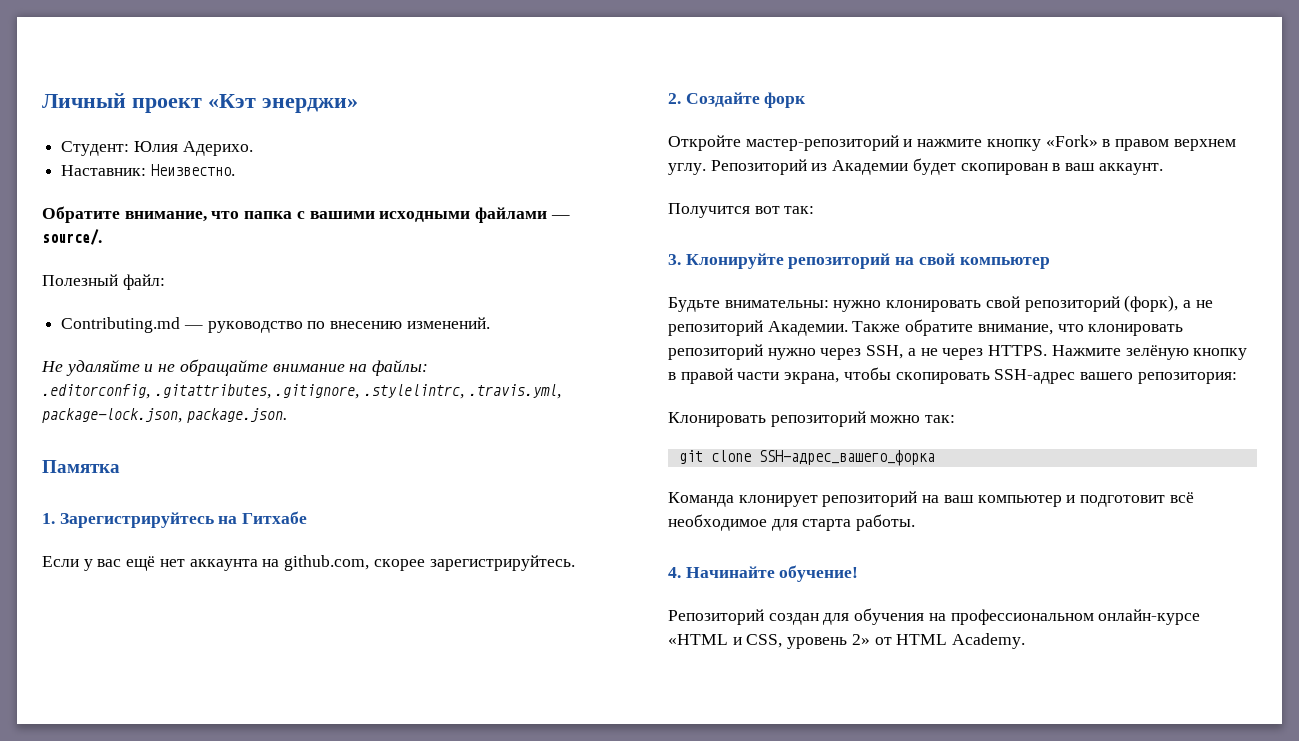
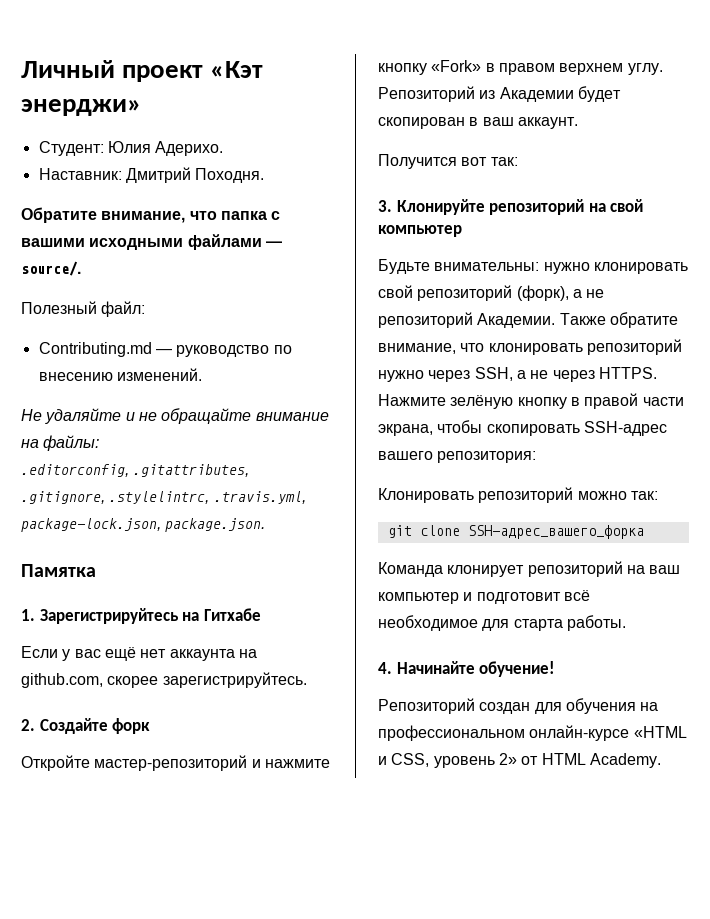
[150,164,235,176] Неизвестно. -> [125,167,265,183] Дмитрий Походня.

